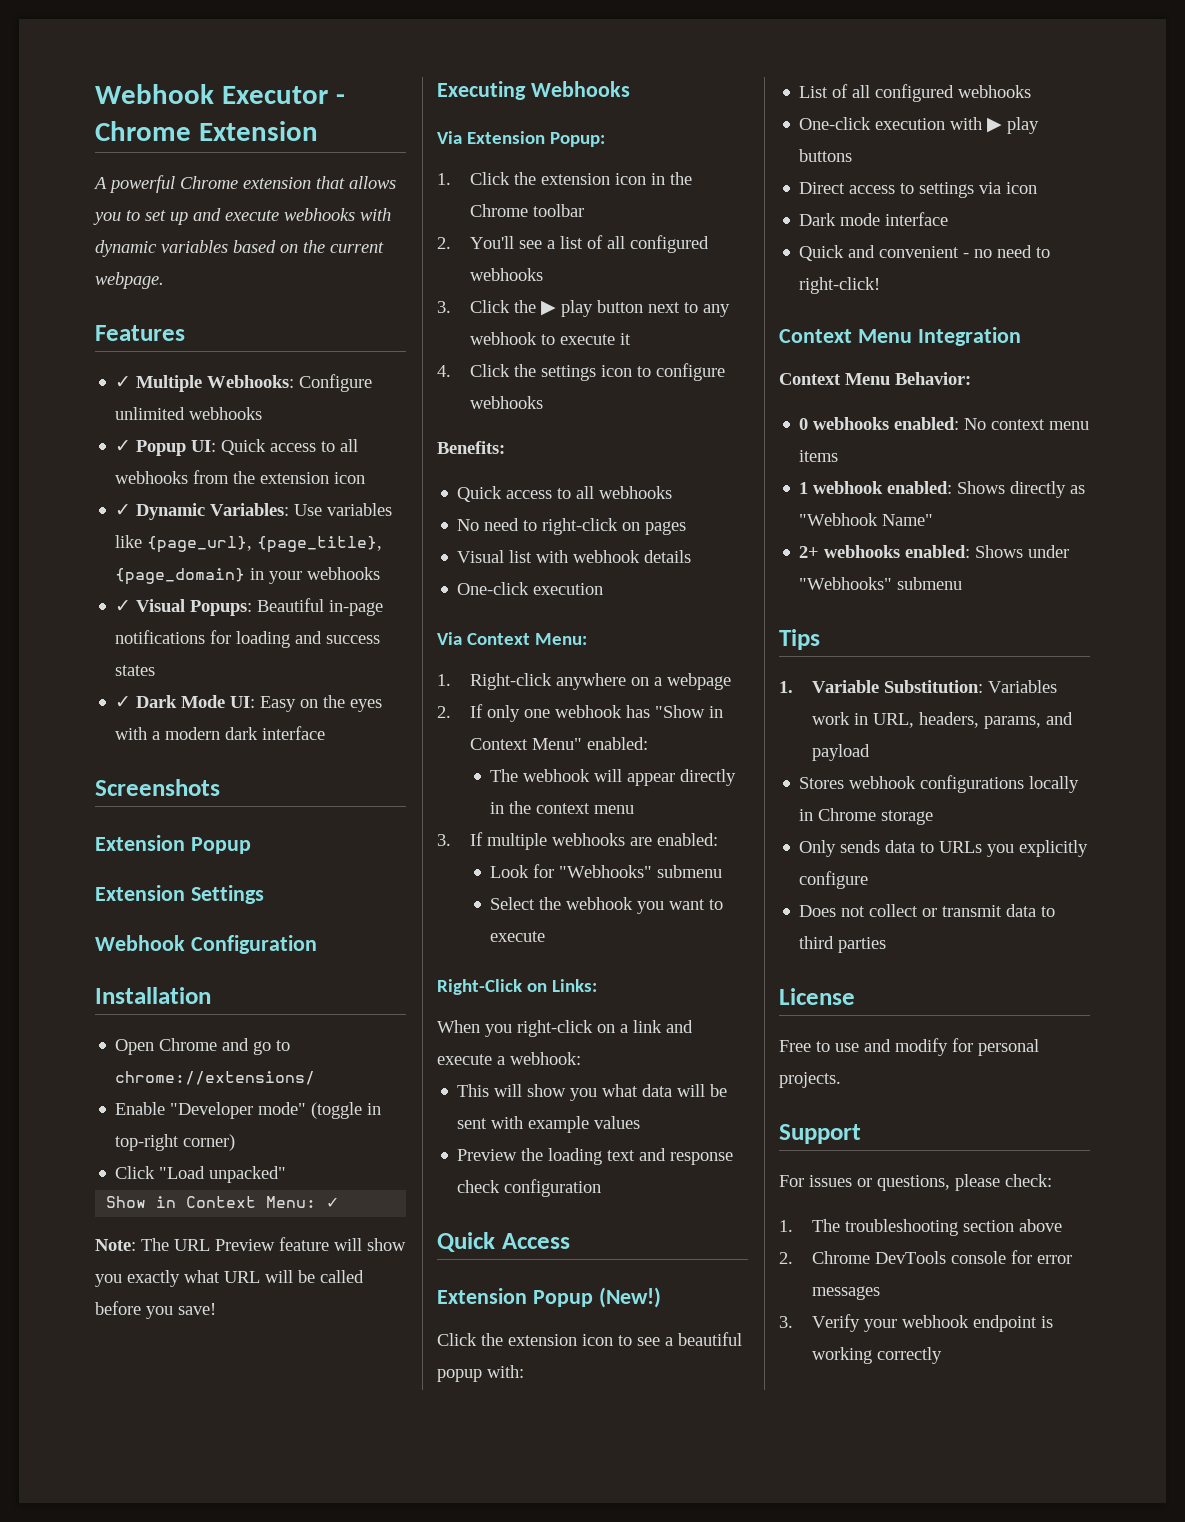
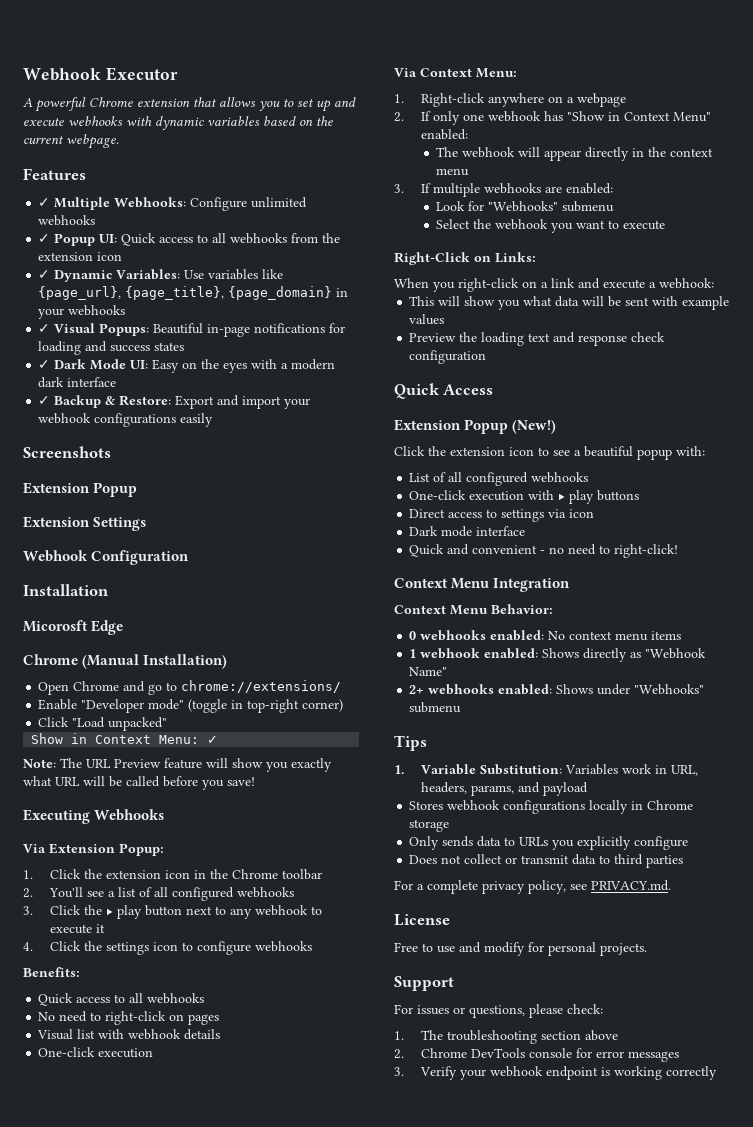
[335,94,345,104] [95,121,318,141] - Chrome Extension -> (178, 74) none
(326, 733) none -> [38,395,311,409] [38,413,214,427] // ✓ Backup & Restore: Export and import your webhook configurations easily
(211, 995) none -> [23,620,124,635] [23,654,228,669] // Micorosft Edge // Chrome (Manual Installation)
(887, 945) none -> [394,880,671,894] // For a complete privacy policy, see PRIVACY.md.

